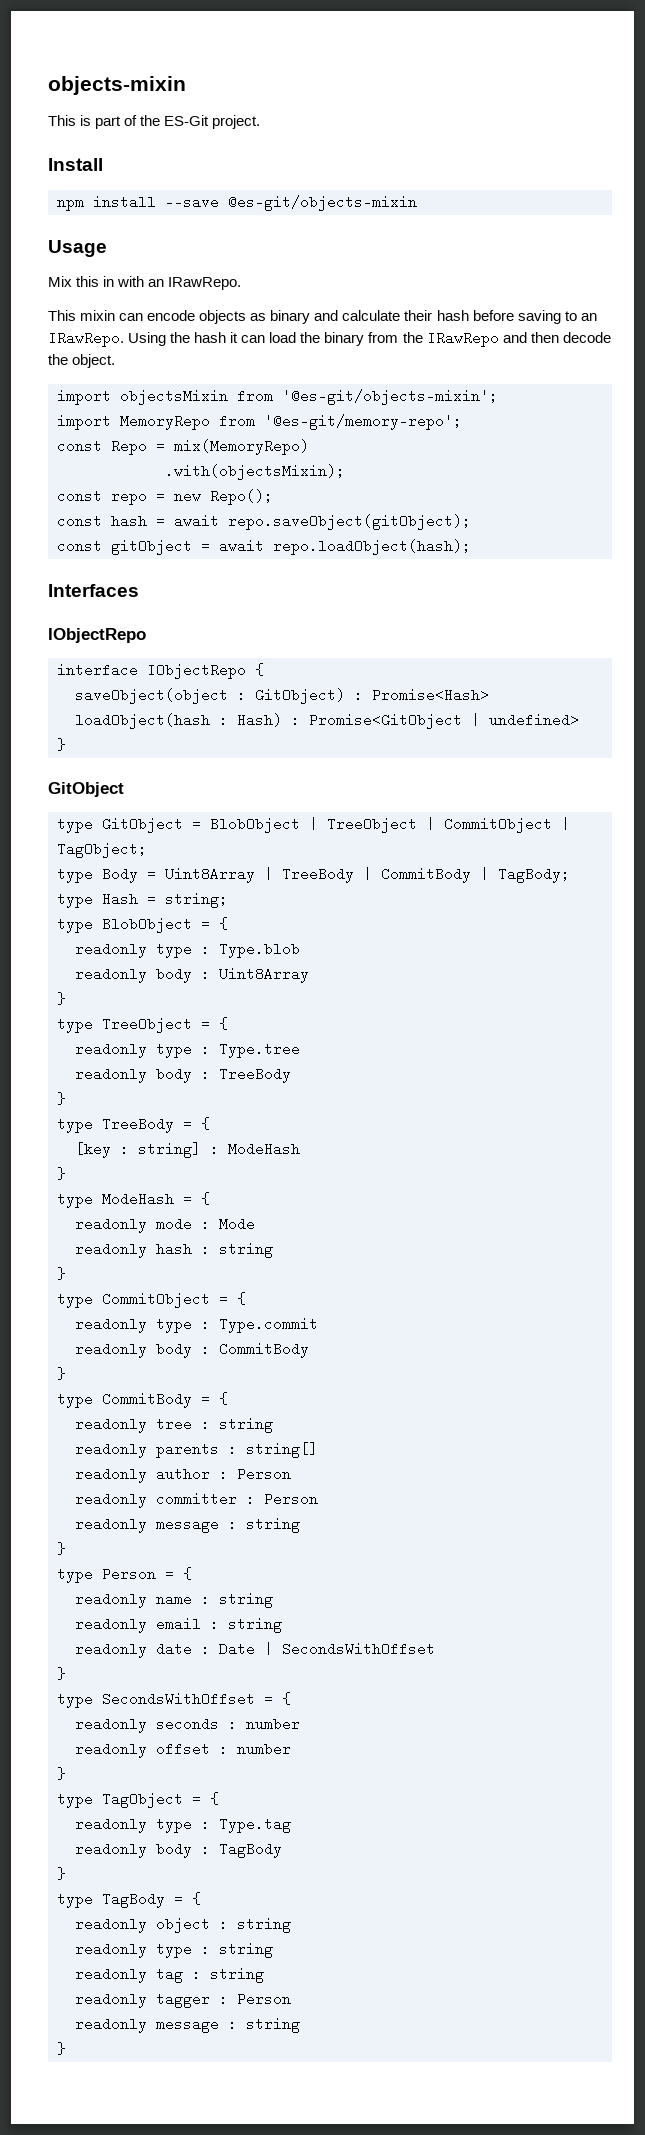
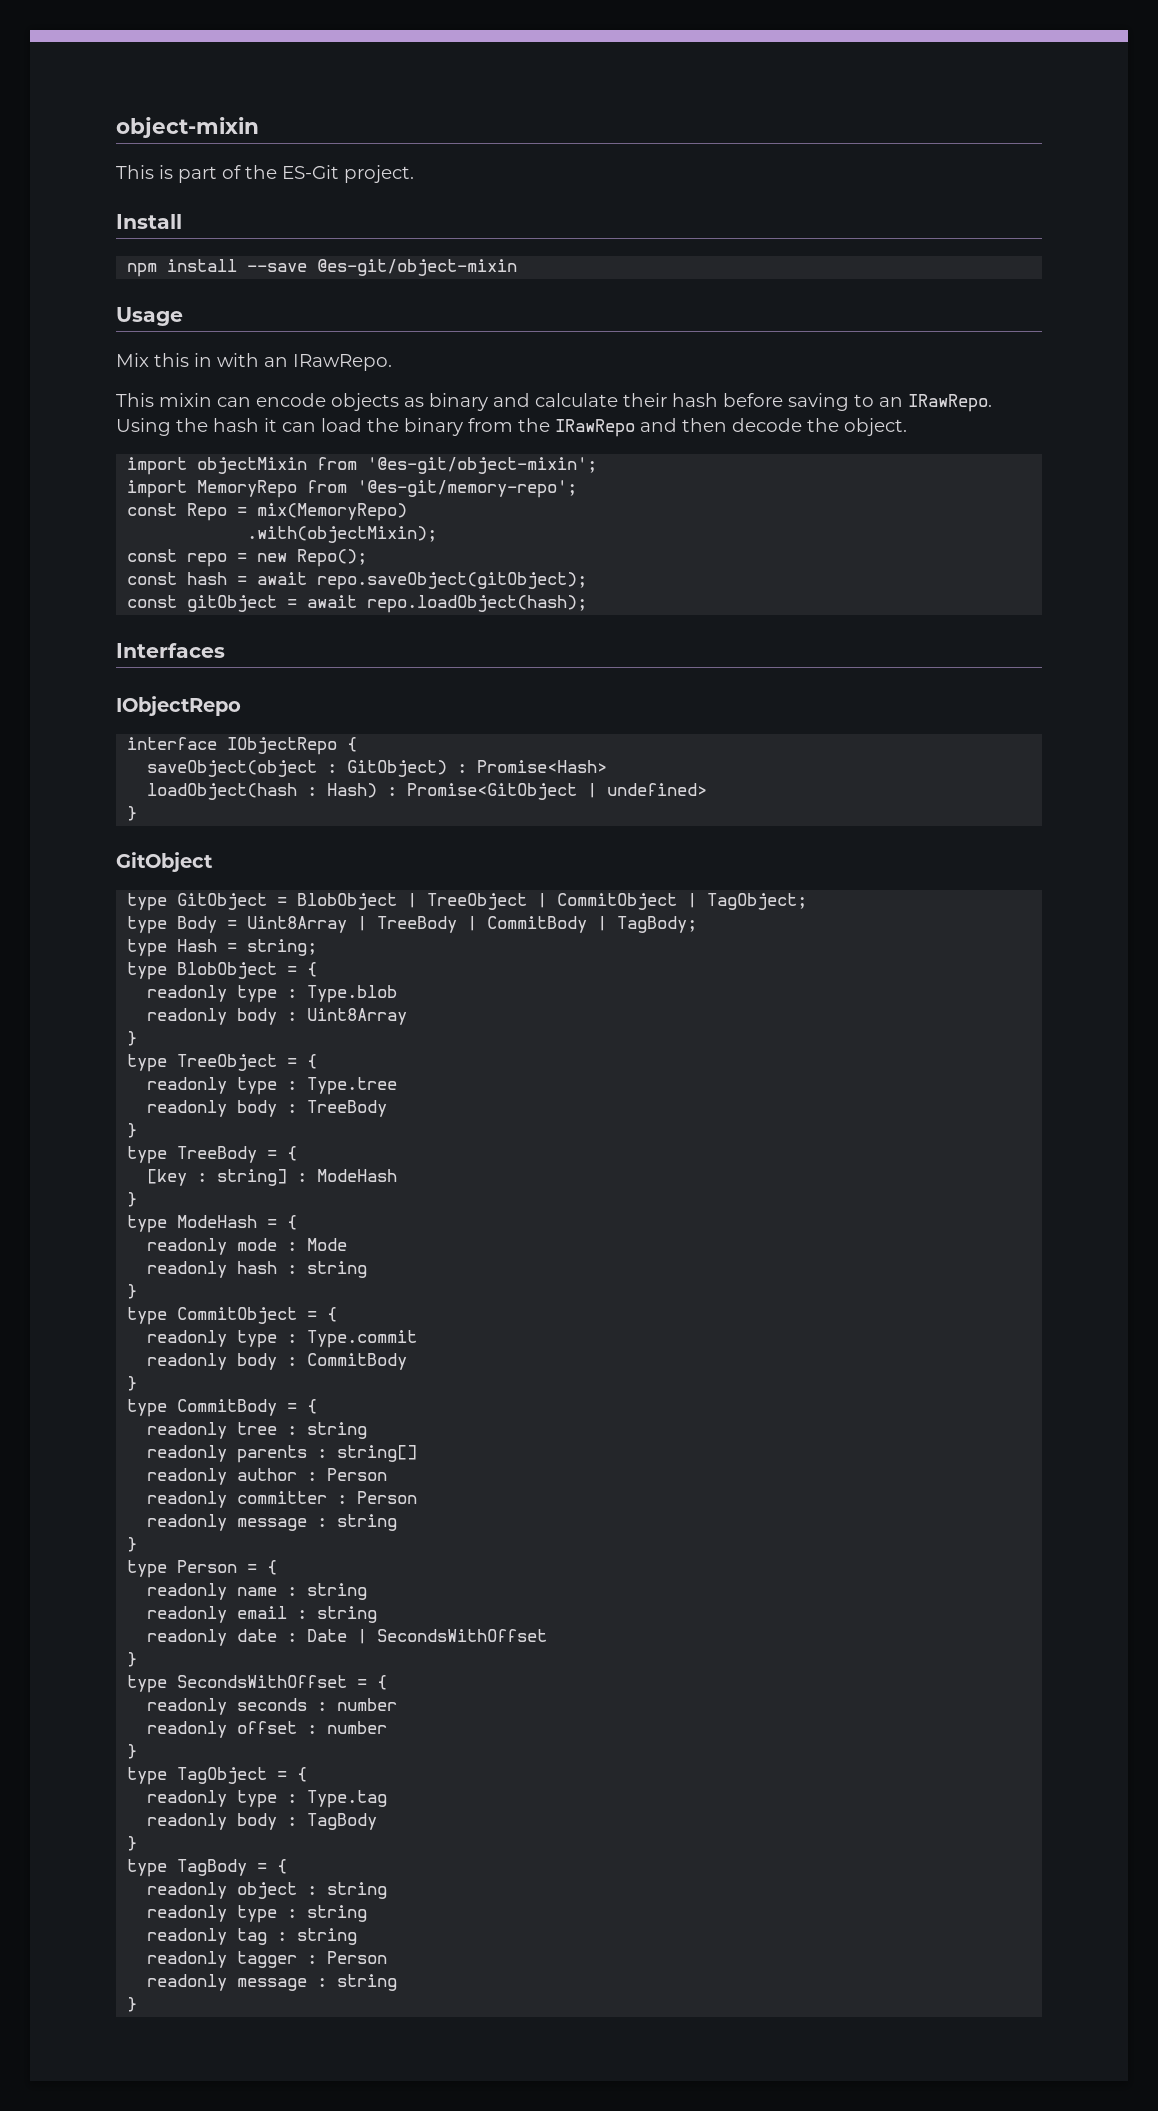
[48,76,186,95] objects-mixin -> [116,117,259,138] object-mixin
[228,195,417,211] @es-git/objects-mixin -> [317,259,518,276] @es-git/object-mixin
[120,389,498,405] objectsMixin from '@es-git/objects-mixin'; -> [197,457,598,474] objectMixin from '@es-git/object-mixin';
[165,464,345,480] .with(objectsMixin); -> [247,526,438,543] .with(objectMixin);

